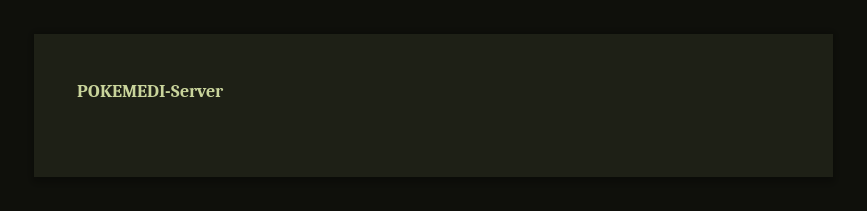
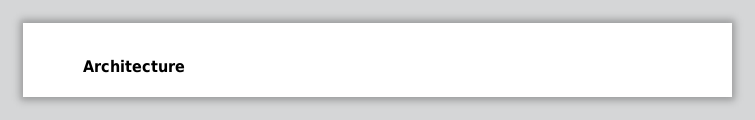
[77,85,224,97] POKEMEDI-Server -> [83,59,185,73] Architecture

